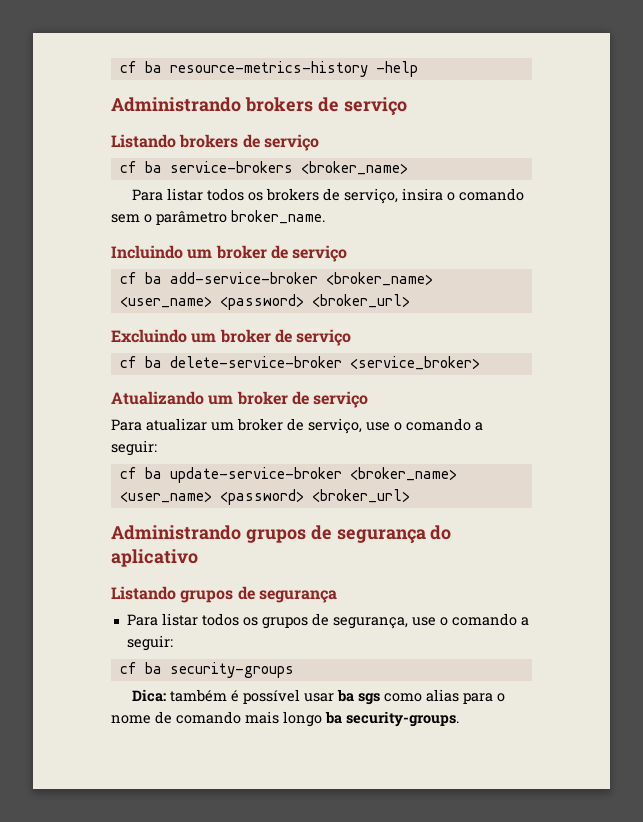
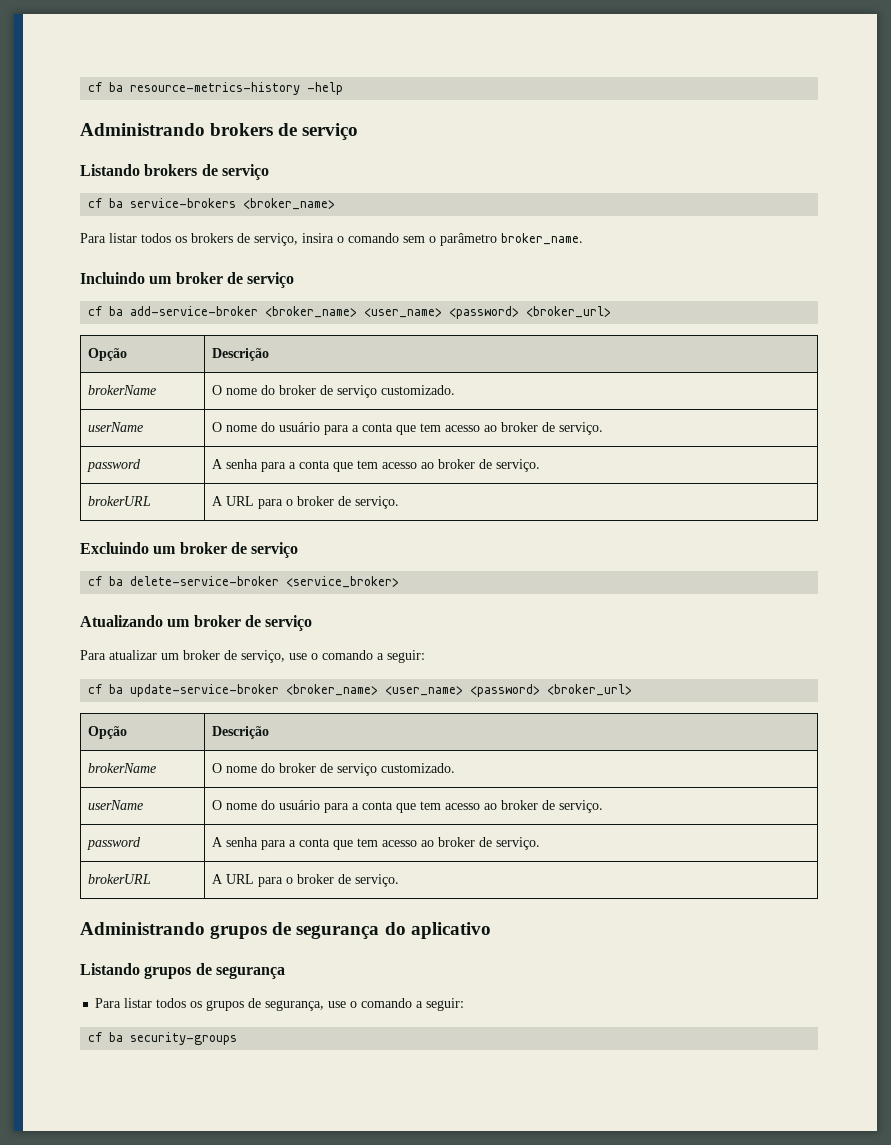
(410, 301) none -> [88,348,128,361] [212,348,270,361] [88,385,157,395] [212,385,456,398] [88,422,144,432] [212,422,604,435] [87,459,142,472] [212,459,541,472] [88,496,152,506] [212,496,400,509] // Opção | Descrição // brokerName | O nome do broker de serviço customizado. // userName | O nome do usuário para a conta que tem acesso ao broker de serviço. // password | A senha para a conta que tem acesso ao broker de serviço. // brokerURL | A URL para o broker de serviço.
(410, 496) none -> [88,726,128,739] [212,726,270,739] [88,763,157,773] [212,763,456,776] [88,800,144,810] [212,800,604,813] [87,837,142,850] [212,837,541,850] [88,874,152,884] [212,874,400,887] // Opção | Descrição // brokerName | O nome do broker de serviço customizado. // userName | O nome do usuário para a conta que tem acesso ao broker de serviço. // password | A senha para a conta que tem acesso ao broker de serviço. // brokerURL | A URL para o broker de serviço.
[132,689,506,705] [111,711,459,727] // Dica: também é possível usar ba sgs como alias para o nome de comando mais longo ba security-groups. -> (238, 1038) none

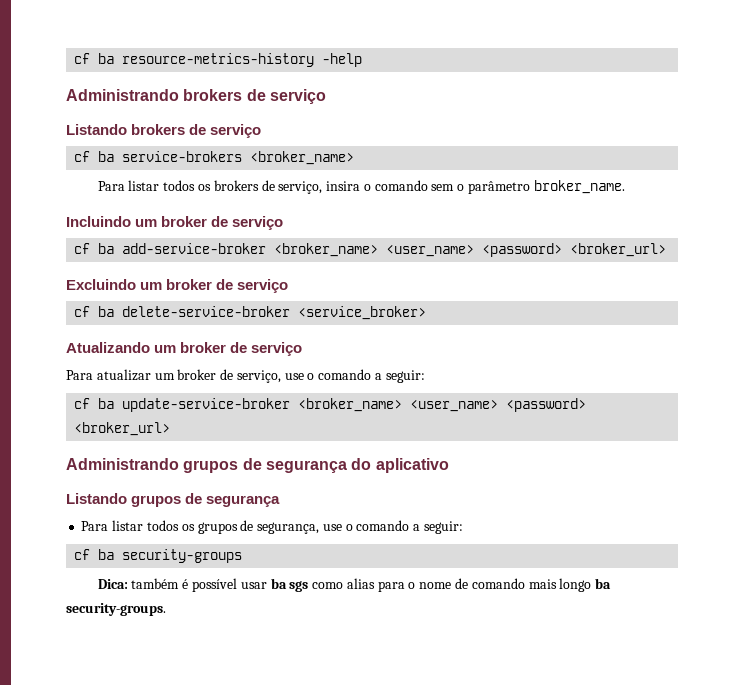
[88,348,128,361] [212,348,270,361] [88,385,157,395] [212,385,456,398] [88,422,144,432] [212,422,604,435] [87,459,142,472] [212,459,541,472] [88,496,152,506] [212,496,400,509] // Opção | Descrição // brokerName | O nome do broker de serviço customizado. // userName | O nome do usuário para a conta que tem acesso ao broker de serviço. // password | A senha para a conta que tem acesso ao broker de serviço. // brokerURL | A URL para o broker de serviço. -> (667, 250) none
[88,726,128,739] [212,726,270,739] [88,763,157,773] [212,763,456,776] [88,800,144,810] [212,800,604,813] [87,837,142,850] [212,837,541,850] [88,874,152,884] [212,874,400,887] // Opção | Descrição // brokerName | O nome do broker de serviço customizado. // userName | O nome do usuário para a conta que tem acesso ao broker de serviço. // password | A senha para a conta que tem acesso ao broker de serviço. // brokerURL | A URL para o broker de serviço. -> (171, 429) none
(238, 1038) none -> [97,578,612,592] [66,603,166,616] // Dica: também é possível usar ba sgs como alias para o nome de comando mais longo ba security-groups.

